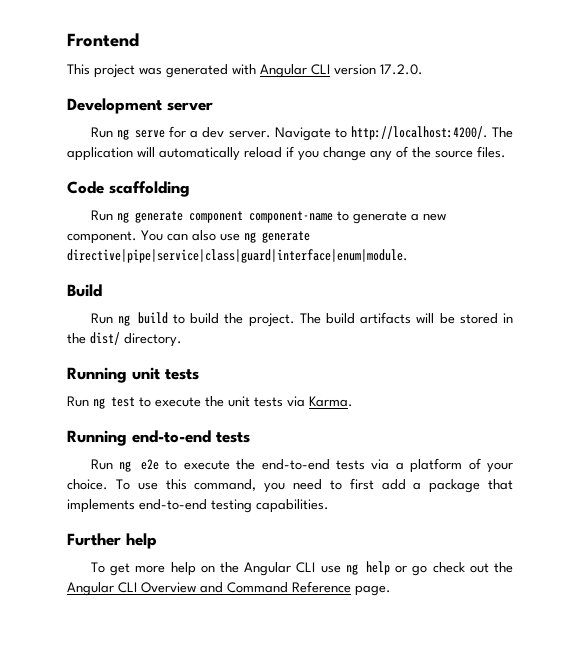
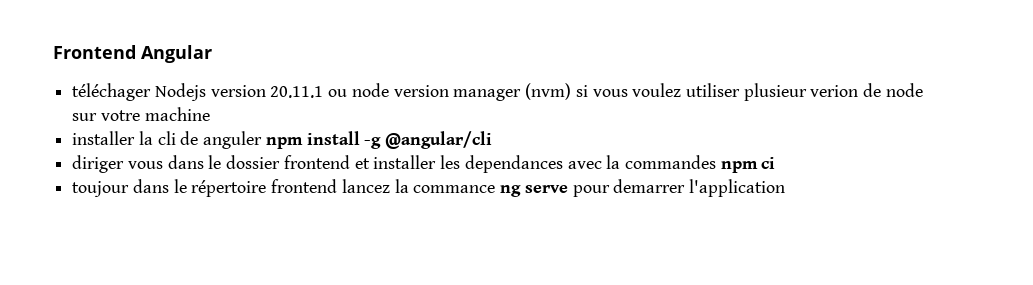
[67,64,423,78] [67,98,213,114] [90,126,513,141] [67,146,506,161] [67,181,190,197] [90,210,446,224] [67,230,310,244] [67,249,408,263] [67,284,102,297] [90,312,514,327] [67,332,182,347] [67,367,199,383] [67,396,353,409] [67,430,250,446] [90,458,514,473] [67,478,513,493] [67,499,329,513] [67,533,157,549] [90,561,513,576] [67,581,391,596] // This project was generated with Angular CLI version 17.2.0. // Development server // Run ng serve for a dev server. Navigate to http://localhost:4200/. The application will automatically reload if you change any of the source files. // Code scaffolding // Run ng generate component component-name to generate a new component. You can also use ng generate directive|pipe|service|class|guard|interface|enum|module. // Build // Run ng build to build the project. The build artifacts will be stored in the dist/ directory. // Running unit tests // Run ng test to execute the unit tests via Karma. // Running end-to-end tests // Run ng e2e to execute the end-to-end tests via a platform of your choice. To use this command, you need to first add a package that implements end-to-end testing capabilities. // Further help // To get more help on the Angular CLI use ng help or go check out the Angular CLI Overview and Command Reference page. -> [141,45,212,63] [72,83,923,101] [72,107,210,121] [72,131,493,149] [72,155,776,173] [72,179,785,197] Angular // téléchager Nodejs version 20.11.1 ou node version manager (nvm) si vous voulez utiliser plusieur verion de node sur votre machine // installer la cli de anguler npm install -g @angular/cli // diriger vous dans le dossier frontend et installer les dependances avec la commandes npm ci // toujour dans le répertoire frontend lancez la commance ng serve pour demarrer l'application

